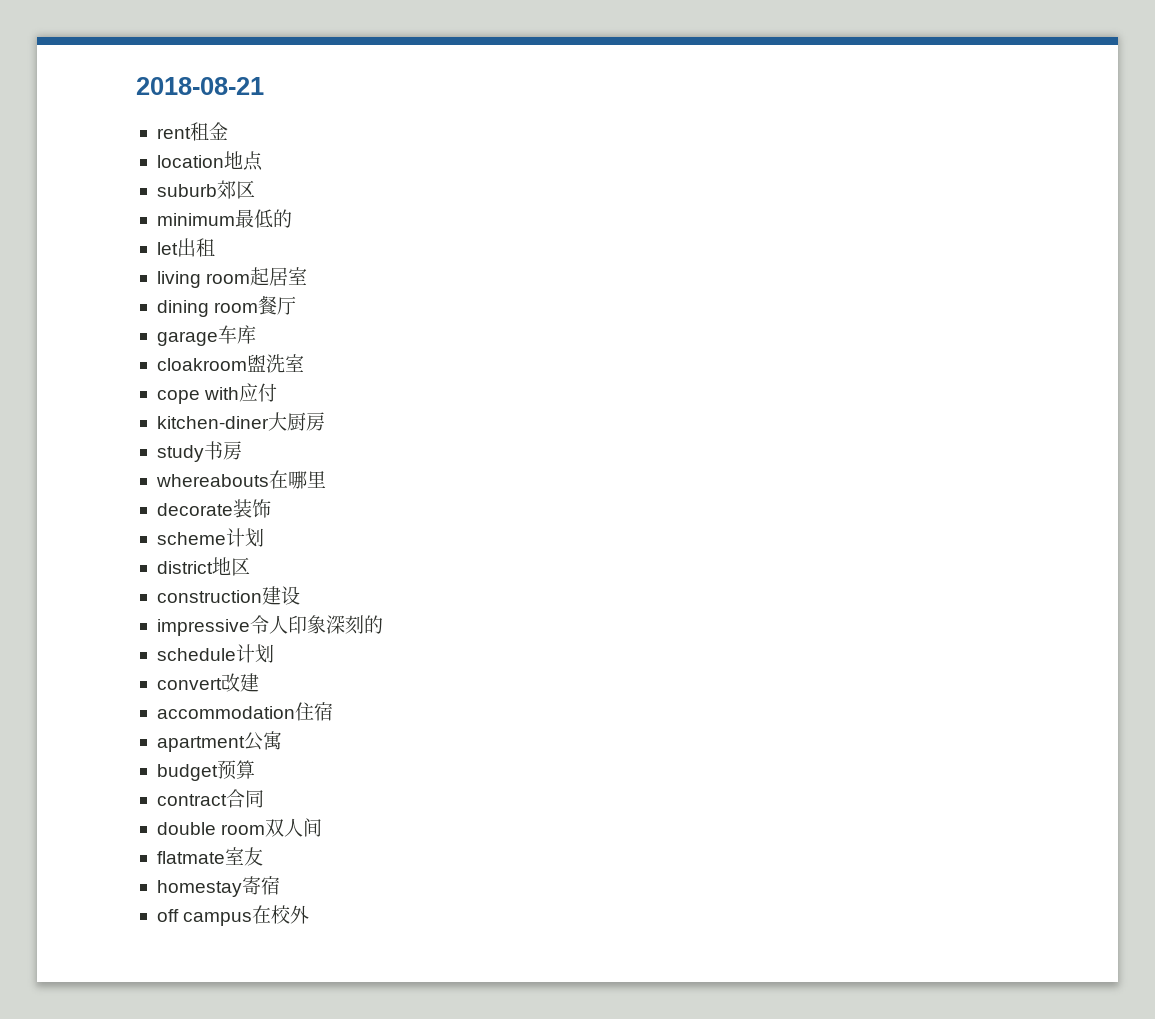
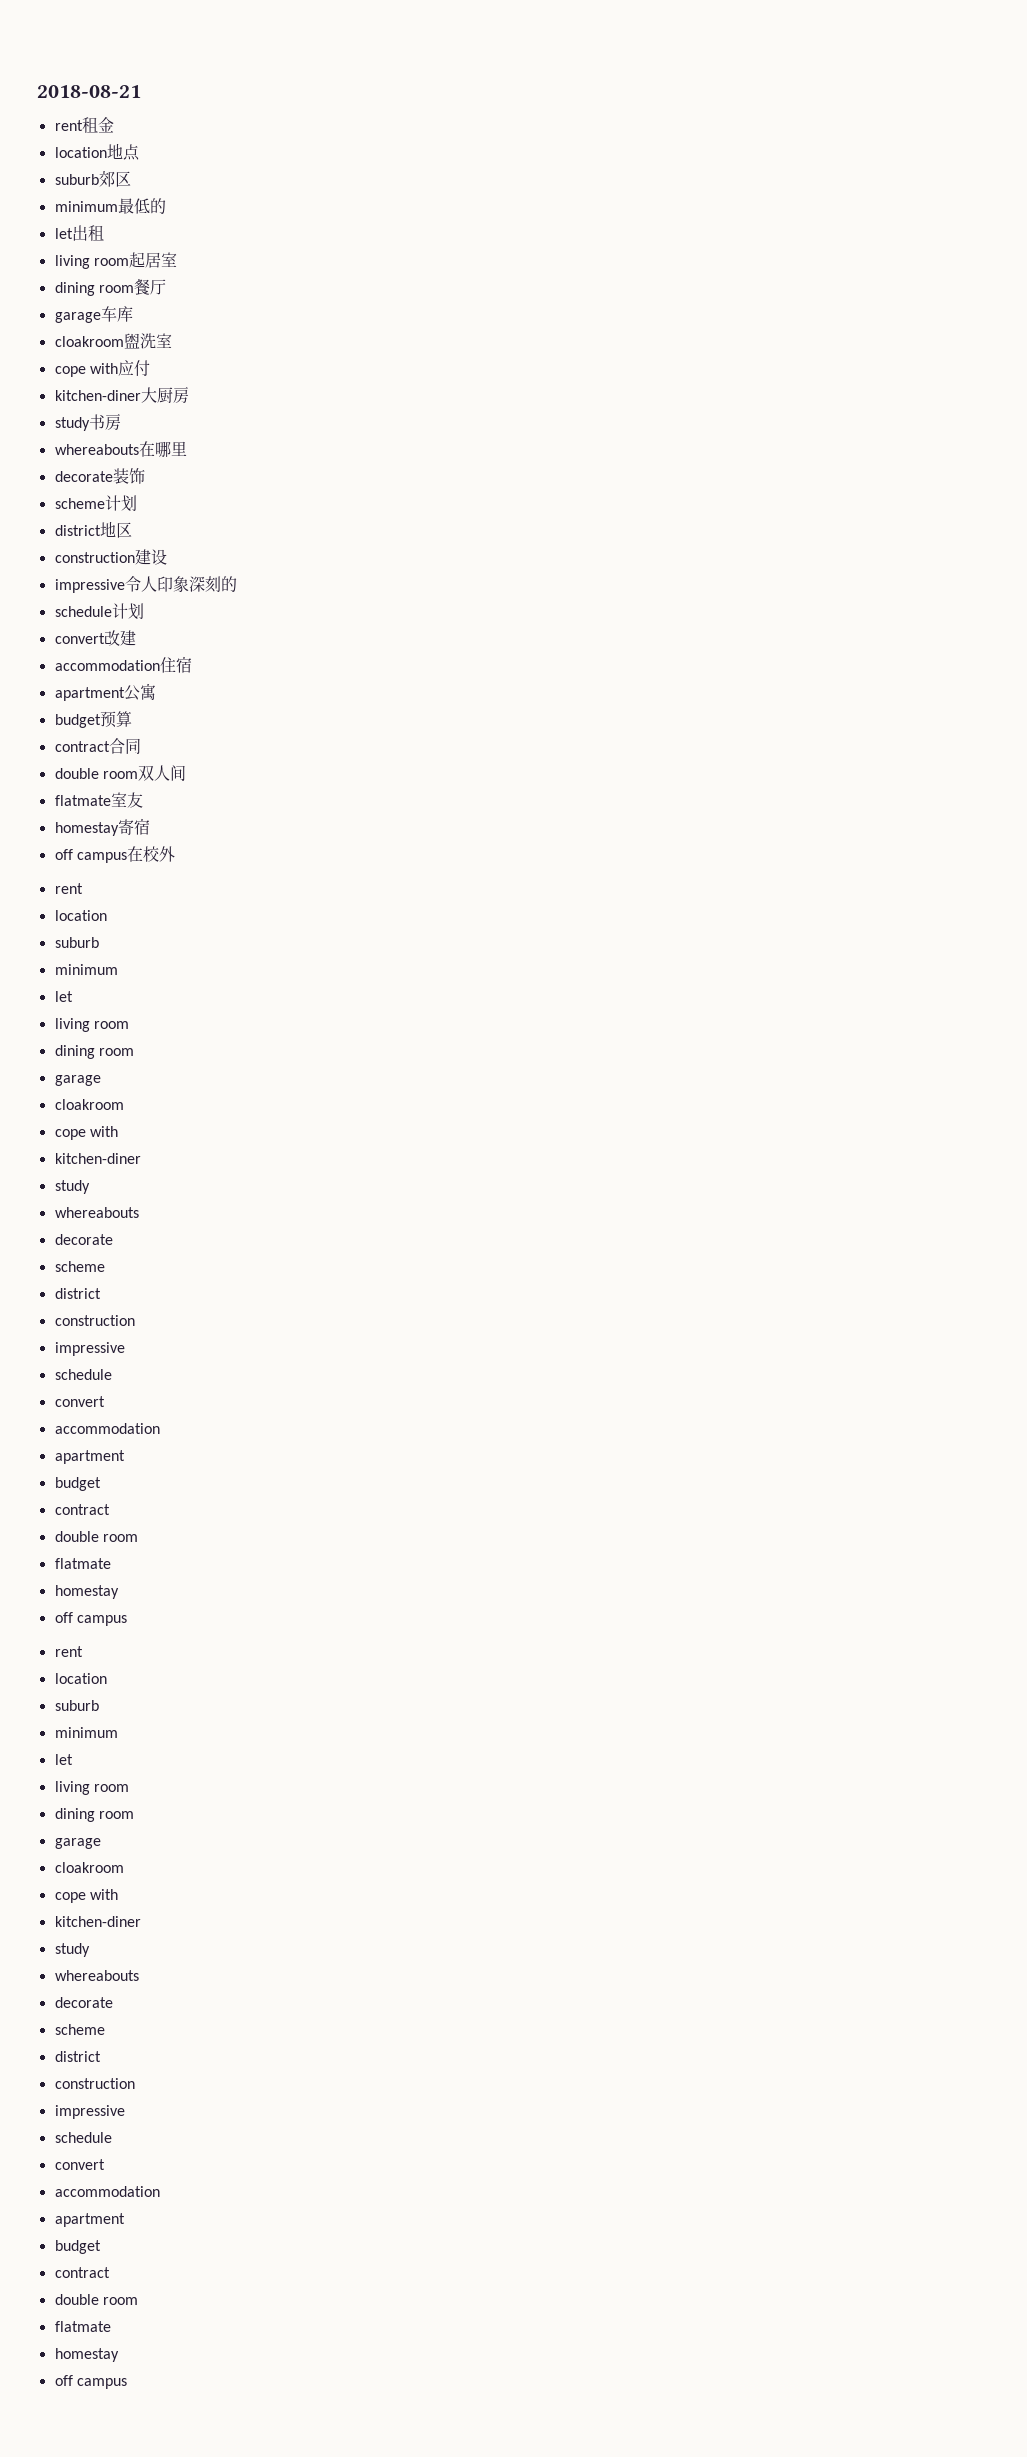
(310, 914) none -> [54,883,83,894] [54,910,107,921] [54,937,99,948] [54,964,118,975] [54,991,73,1002] [54,1018,129,1032] [54,1045,134,1059] [54,1075,101,1086] [54,1099,124,1110] [54,1126,118,1140] [54,1153,141,1164] [54,1180,90,1194] [54,1207,139,1218] [54,1234,113,1245] [54,1261,105,1272] [54,1288,101,1299] [54,1315,135,1326] [54,1342,125,1356] [54,1369,112,1380] [54,1396,105,1407] [54,1423,160,1434] [54,1450,125,1464] [54,1477,101,1491] [54,1504,110,1515] [54,1531,138,1542] [54,1558,111,1569] [54,1585,119,1599] [54,1612,127,1626] [54,1646,83,1657] [54,1673,107,1684] [54,1700,99,1711] [54,1727,118,1738] [54,1754,73,1765] [54,1781,129,1795] [54,1808,134,1822] [54,1838,101,1849] [54,1862,124,1873] [54,1889,118,1903] [54,1916,141,1927] [54,1943,90,1957] [54,1970,139,1981] [54,1997,113,2008] [54,2024,105,2035] [54,2051,101,2062] [54,2078,135,2089] [54,2105,125,2119] [54,2132,112,2143] [54,2159,105,2170] [54,2186,160,2197] [54,2213,125,2227] [54,2240,101,2254] [54,2267,110,2278] [54,2294,138,2305] [54,2321,111,2332] [54,2348,119,2362] [54,2375,127,2389] // rent // location // suburb // minimum // let // living room // dining room // garage // cloakroom // cope with // kitchen-diner // study // whereabouts // decorate // scheme // district // construction // impressive // schedule // convert // accommodation // apartment // budget // contract // double room // flatmate // homestay // off campus // rent // location // suburb // minimum // let // living room // dining room // garage // cloakroom // cope with // kitchen-diner // study // whereabouts // decorate // scheme // district // construction // impressive // schedule // convert // accommodation // apartment // budget // contract // double room // flatmate // homestay // off campus

